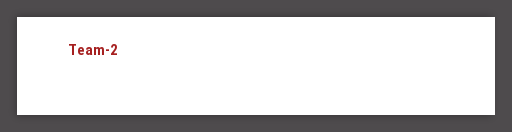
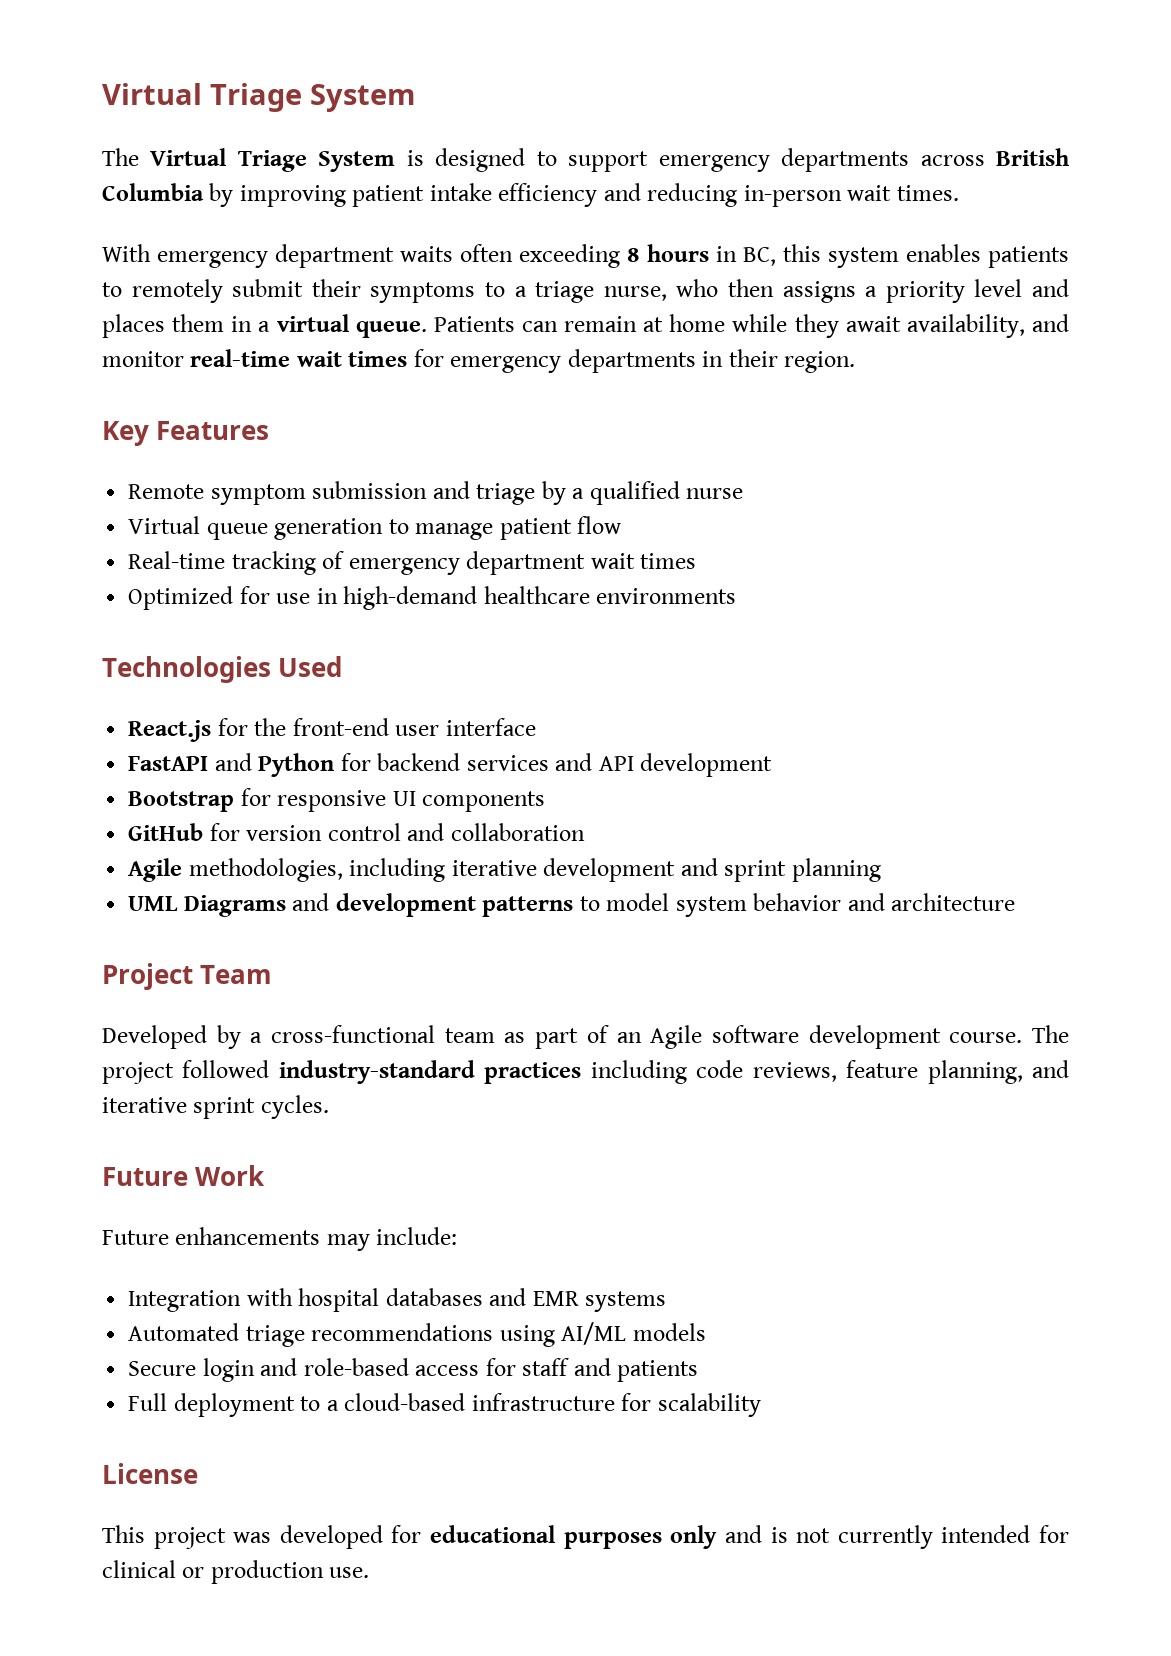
[68,44,117,55] Team-2 -> [102,83,415,112] [102,148,1069,172] [102,183,959,207] [102,244,1070,268] [102,279,1070,303] [102,314,1069,338] [102,349,856,373] [102,421,270,446] [128,481,744,505] [128,516,622,540] [128,551,697,575] [128,586,737,610] [102,656,343,683] [128,718,536,742] [128,753,773,777] [128,788,546,812] [128,823,585,841] [128,858,881,882] [128,893,1016,917] [102,963,273,990] [102,1025,1069,1049] [102,1060,1069,1084] [102,1095,329,1119] [102,1165,266,1186] [102,1227,458,1251] [128,1288,667,1312] [128,1322,706,1347] [128,1358,699,1382] [128,1393,761,1417] [102,1463,198,1484] [102,1525,1070,1549] [102,1560,370,1584] Virtual Triage System // The Virtual Triage System is designed to support emergency departments across British Columbia by improving patient intake efficiency and reducing in-person wait times. // With emergency department waits often exceeding 8 hours in BC, this system enables patients to remotely submit their symptoms to a triage nurse, who then assigns a priority level and places them in a virtual queue. Patients can remain at home while they await availability, and monitor real-time wait times for emergency departments in their region. // Key Features // Remote symptom submission and triage by a qualified nurse // Virtual queue generation to manage patient flow // Real-time tracking of emergency department wait times // Optimized for use in high-demand healthcare environments // Technologies Used // React.js for the front-end user interface // FastAPI and Python for backend services and API development // Bootstrap for responsive UI components // GitHub for version control and collaboration // Agile methodologies, including iterative development and sprint planning // UML Diagrams and development patterns to model system behavior and architecture // Project Team // Developed by a cross-functional team as part of an Agile software development course. The project followed industry-standard practices including code reviews, feature planning, and iterative sprint cycles. // Future Work // Future enhancements may include: // Integration with hospital databases and EMR systems // Automated triage recommendations using AI/ML models // Secure login and role-based access for staff and patients // Full deployment to a cloud-based infrastructure for scalability // License // This project was developed for educational purposes only and is not currently intended for clinical or production use.

